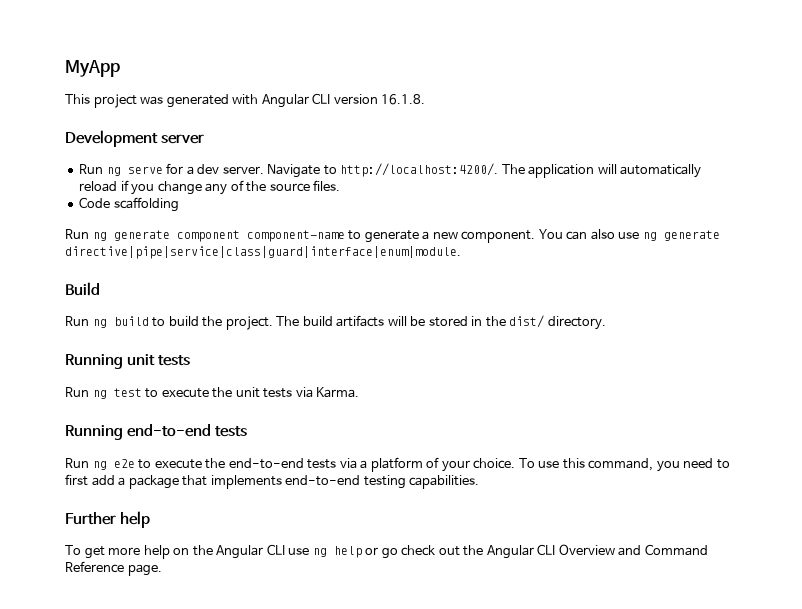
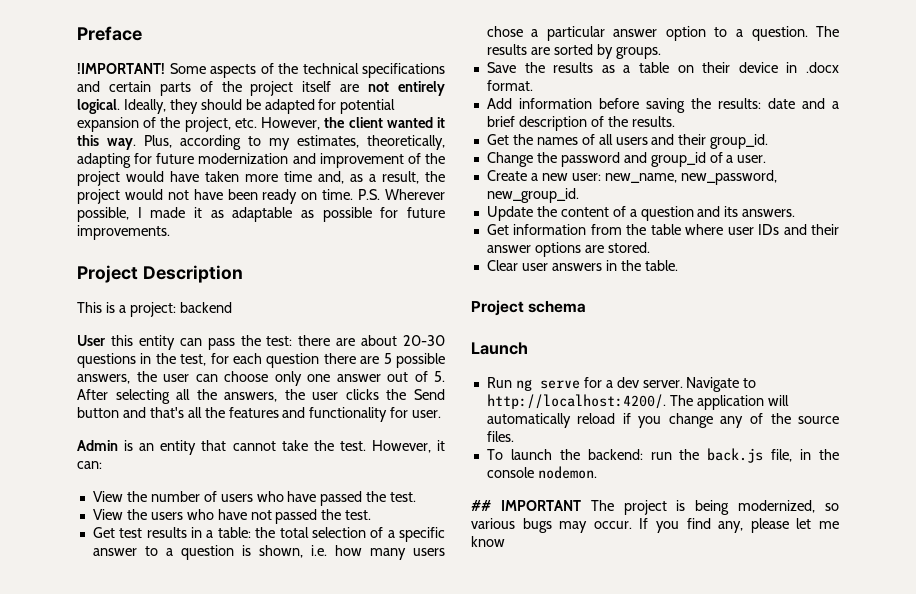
[65,60,120,77] [65,93,426,108] [65,130,205,147] MyApp // This project was generated with Angular CLI version 16.1.8. // Development server -> [77,26,142,41] [77,63,445,78] [77,81,446,96] [77,99,396,114] [77,117,445,132] [77,135,445,150] [77,153,445,168] [77,171,445,186] [77,189,445,204] [77,207,445,222] [77,225,170,240] [77,265,243,283] [77,302,232,317] [77,335,445,350] [77,353,445,368] [77,371,445,386] [77,389,445,404] [77,407,442,422] [77,440,446,455] [77,461,102,469] [92,491,417,506] [92,509,372,524] [92,527,446,542] [92,545,445,560] [486,26,839,41] [486,44,661,59] [486,62,840,73] [486,80,533,91] [486,98,840,113] [486,116,675,131] [486,134,769,149] [486,152,767,167] [486,170,777,185] [486,188,579,203] [486,206,796,221] [486,224,839,235] [486,242,650,257] [486,260,678,271] [471,300,587,316] [471,342,528,355] Preface // !IMPORTANT! Some aspects of the technical specifications and certain parts of the project itself are not entirely logical. Ideally, they should be adapted for potential expansion of the project, etc. However, the client wanted it this way. Plus, according to my estimates, theoretically, adapting for future modernization and improvement of the project would have taken more time and, as a result, the project would not have been ready on time. P.S. Wherever possible, I made it as adaptable as possible for future improvements. // Project Description // This is a project: backend // User this entity can pass the test: there are about 20-30 questions in the test, for each question there are 5 possible answers, the user can choose only one answer out of 5. After selecting all the answers, the user clicks the Send button and that's all the features and functionality for user. // Admin is an entity that cannot take the test. However, it can: // View the number of users who have passed the test. // View the users who have not passed the test. // Get test results in a table: the total selection of a specific answer to a question is shown, i.e. how many users chose a particular answer option to a question. The results are sorted by groups. // Save the results as a table on their device in .docx format. // Add information before saving the results: date and a brief description of the results. // Get the names of all users and their group_id. // Change the password and group_id of a user. // Create a new user: new_name, new_password, new_group_id. // Update the content of a question and its answers. // Get information from the table where user IDs and their answer options are stored. // Clear user answers in the table. // Project schema // Launch
[79,197,179,212] [65,229,720,243] [65,246,461,259] [65,282,100,296] [65,315,606,330] [65,354,191,369] [65,387,360,399] [65,424,248,440] [65,457,730,472] [65,474,480,489] [65,511,151,528] [65,544,708,559] [65,561,162,576] Code scaffolding // Run ng generate component component-name to generate a new component. You can also use ng generate directive|pipe|service|class|guard|interface|enum|module. // Build // Run ng build to build the project. The build artifacts will be stored in the dist/ directory. // Running unit tests // Run ng test to execute the unit tests via Karma. // Running end-to-end tests // Run ng e2e to execute the end-to-end tests via a platform of your choice. To use this command, you need to first add a package that implements end-to-end testing capabilities. // Further help // To get more help on the Angular CLI use ng help or go check out the Angular CLI Overview and Command Reference page. -> [486,448,839,463] [486,466,597,479] [471,500,839,515] [471,518,839,533] [471,536,505,547] To launch the backend: run the back.js file, in the console nodemon. // ## IMPORTANT The project is being modernized, so various bugs may occur. If you find any, please let me know

